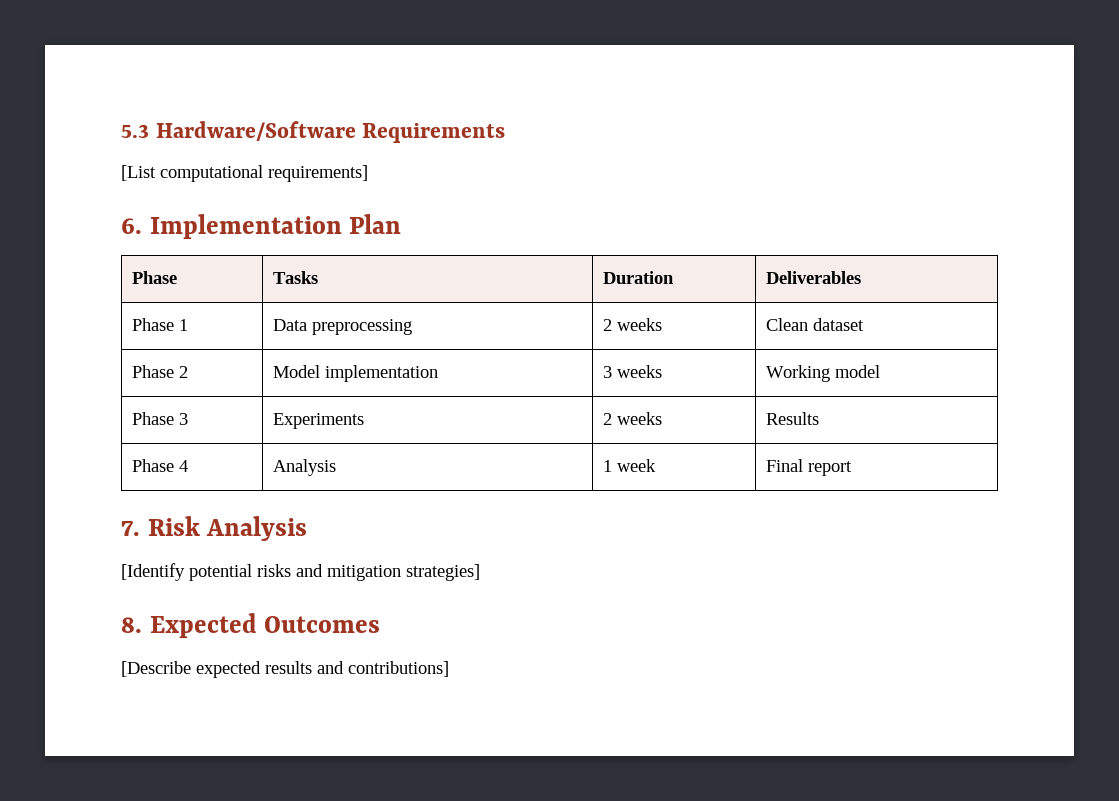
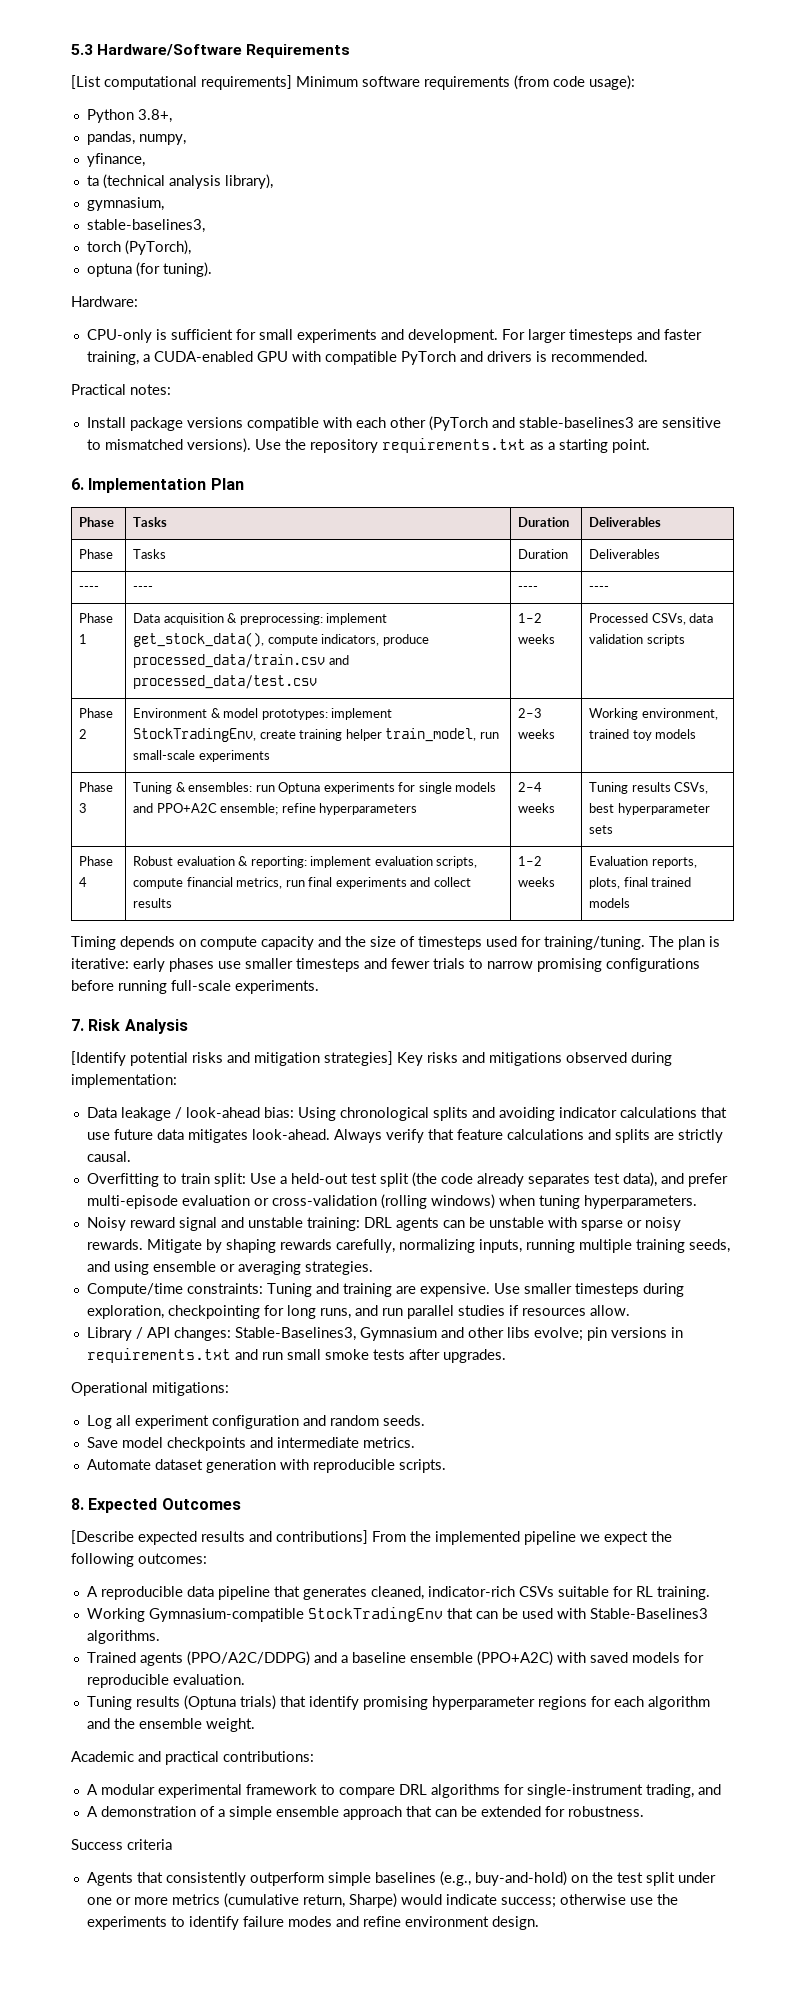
(368, 173) none -> [296,75,635,90] [86,109,172,123] [86,131,186,145] [86,153,145,167] [86,174,273,189] [86,197,164,211] [86,219,205,233] [86,240,191,255] [86,262,212,277] [71,296,138,307] [86,329,702,343] [86,351,648,365] [71,384,171,395] [86,416,721,431] [86,438,650,453] Minimum software requirements (from code usage): // Python 3.8+, // pandas, numpy, // yfinance, // ta (technical analysis library), // gymnasium, // stable-baselines3, // torch (PyTorch), // optuna (for tuning). // Hardware: // CPU-only is sufficient for small experiments and development. For larger timesteps and faster training, a CUDA-enabled GPU with compatible PyTorch and drivers is recommended. // Practical notes: // Install package versions compatible with each other (PyTorch and stable-baselines3 are sensitive to mismatched versions). Use the repository requirements.txt as a starting point.
[179,319,189,331] [273,319,413,335] [603,318,663,331] [766,318,865,331] [132,365,189,378] [273,365,439,382] [603,365,663,378] [766,365,881,382] [132,412,189,425] [273,413,365,429] [603,412,663,425] [766,412,820,425] [132,459,189,472] [273,459,337,476] [603,459,657,472] [766,459,853,476] 1 | Data preprocessing | 2 weeks | Clean dataset // Phase 2 | Model implementation | 3 weeks | Working model // Phase 3 | Experiments | 2 weeks | Results // Phase 4 | Analysis | 1 week | Final report -> [133,549,167,559] [518,549,569,559] [589,549,661,559] [79,586,100,591] [133,586,154,591] [518,586,539,591] [589,586,610,591] [79,613,114,623] [79,634,88,644] [133,613,388,625] [133,632,429,647] [133,654,349,668] [133,675,318,689] [518,613,543,623] [518,634,556,644] [589,613,714,625] [589,634,685,646] [79,708,114,718] [79,729,88,739] [133,708,393,720] [133,728,499,742] [133,750,270,762] [518,708,543,718] [518,729,556,739] [589,708,718,720] [589,729,697,741] [79,782,114,792] [79,803,88,813] [133,782,497,794] [133,803,418,815] [518,782,543,792] [518,803,556,813] [589,782,709,794] [589,803,710,815] [589,825,614,834] [79,856,114,866] [79,877,88,887] [133,856,478,868] [133,877,471,889] [133,898,173,908] [518,856,543,866] [518,877,556,887] [589,856,697,868] [589,877,692,889] [589,898,631,908] [71,936,720,950] [71,958,700,972] [71,980,319,994] | Tasks | Duration | Deliverables // ---- | ---- | ---- | ---- // Phase 1 | Data acquisition & preprocessing: implement get_stock_data(), compute indicators, produce processed_data/train.csv and processed_data/test.csv | 1–2 weeks | Processed CSVs, data validation scripts // Phase 2 | Environment & model prototypes: implement StockTradingEnv, create training helper train_model, run small-scale experiments | 2–3 weeks | Working environment, trained toy models // Phase 3 | Tuning & ensembles: run Optuna experiments for single models and PPO+A2C ensemble; refine hyperparameters | 2–4 weeks | Tuning results CSVs, best hyperparameter sets // Phase 4 | Robust evaluation & reporting: implement evaluation scripts, compute financial metrics, run final experiments and collect results | 1–2 weeks | Evaluation reports, plots, final trained models // Timing depends on compute capacity and the size of timesteps used for training/tuning. The plan is iterative: early phases use smaller timesteps and fewer trials to narrow promising configurations before running full-scale experiments.
(480, 572) none -> [397,1052,672,1066] [71,1074,177,1088] [86,1107,727,1121] [86,1129,723,1143] [86,1151,131,1162] [86,1172,728,1187] [86,1194,697,1209] [86,1217,681,1231] [86,1239,730,1253] [86,1261,373,1275] [86,1283,684,1297] [86,1305,630,1319] [86,1327,683,1341] [86,1348,506,1363] [71,1382,229,1396] [86,1415,425,1429] [86,1437,415,1451] [86,1459,446,1473] Key risks and mitigations observed during implementation: // Data leakage / look-ahead bias: Using chronological splits and avoiding indicator calculations that use future data mitigates look-ahead. Always verify that feature calculations and splits are strictly causal. // Overfitting to train split: Use a held-out test split (the code already separates test data), and prefer multi-episode evaluation or cross-validation (rolling windows) when tuning hyperparameters. // Noisy reward signal and unstable training: DRL agents can be unstable with sparse or noisy rewards. Mitigate by shaping rewards carefully, normalizing inputs, running multiple training seeds, and using ensemble or averaging strategies. // Compute/time constraints: Tuning and training are expensive. Use smaller timesteps during exploration, checkpointing for long runs, and run parallel studies if resources allow. // Library / API changes: Stable-Baselines3, Gymnasium and other libs evolve; pin versions in requirements.txt and run small smoke tests after upgrades. // Operational mitigations: // Log all experiment configuration and random seeds. // Save model checkpoints and intermediate metrics. // Automate dataset generation with reproducible scripts.
(449, 669) none -> [372,1531,672,1545] [71,1553,207,1567] [86,1586,710,1600] [86,1607,708,1622] [86,1630,160,1644] [86,1651,704,1666] [86,1674,245,1688] [86,1695,710,1710] [86,1718,255,1732] [71,1751,314,1765] [86,1784,721,1798] [86,1806,644,1820] [71,1839,172,1850] [86,1871,716,1886] [86,1893,678,1908] [86,1916,539,1930] From the implemented pipeline we expect the following outcomes: // A reproducible data pipeline that generates cleaned, indicator-rich CSVs suitable for RL training. // Working Gymnasium-compatible StockTradingEnv that can be used with Stable-Baselines3 algorithms. // Trained agents (PPO/A2C/DDPG) and a baseline ensemble (PPO+A2C) with saved models for reproducible evaluation. // Tuning results (Optuna trials) that identify promising hyperparameter regions for each algorithm and the ensemble weight. // Academic and practical contributions: // A modular experimental framework to compare DRL algorithms for single-instrument trading, and // A demonstration of a simple ensemble approach that can be extended for robustness. // Success criteria // Agents that consistently outperform simple baselines (e.g., buy-and-hold) on the test split under one or more metrics (cumulative return, Sharpe) would indicate success; otherwise use the experiments to identify failure modes and refine environment design.

